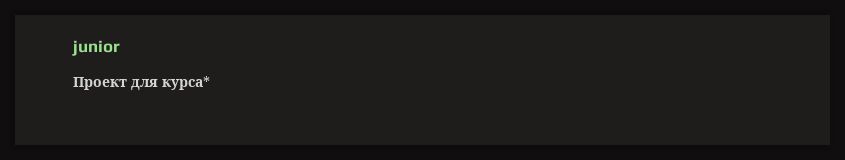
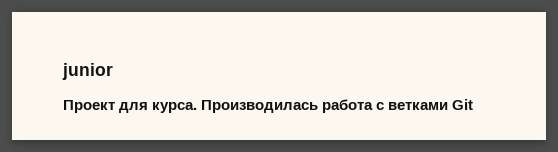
[162,76,210,90] курса* -> [152,99,474,113] курса. Производилась работа с ветками Git

